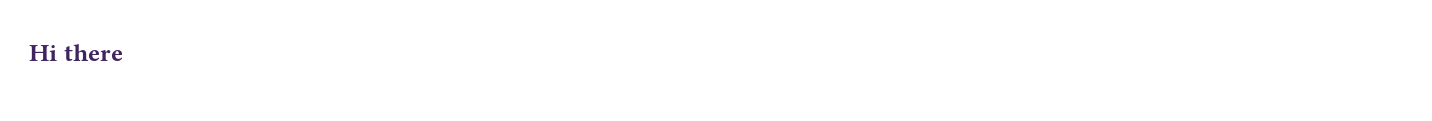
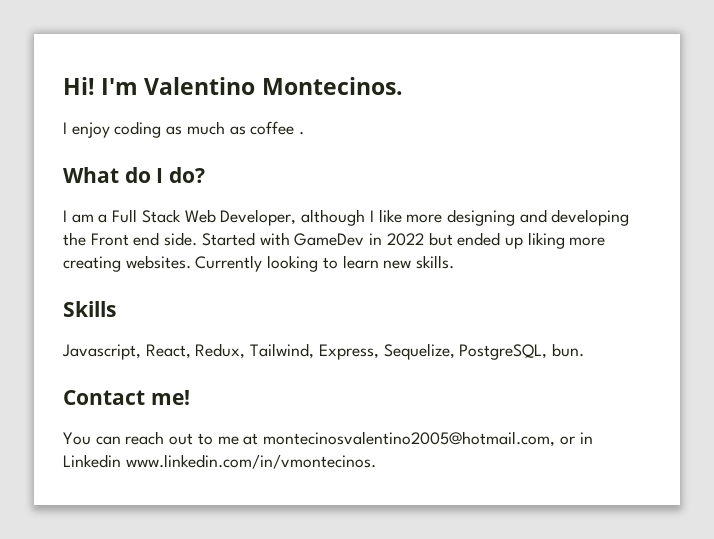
[29,44,123,61] Hi there -> [63,77,403,95] [63,121,305,138] [63,167,205,183] [63,209,630,226] [63,232,606,249] [63,255,455,272] [63,301,116,317] [62,343,585,360] [63,390,190,405] [63,431,593,447] [63,454,376,469] Hi! I'm Valentino Montecinos. // I enjoy coding as much as coffee . // What do I do? // I am a Full Stack Web Developer, although I like more designing and developing the Front end side. Started with GameDev in 2022 but ended up liking more creating websites. Currently looking to learn new skills. // Skills // Javascript, React, Redux, Tailwind, Express, Sequelize, PostgreSQL, bun. // Contact me! // You can reach out to me at montecinosvalentino2005@hotmail.com, or in Linkedin www.linkedin.com/in/vmontecinos.

